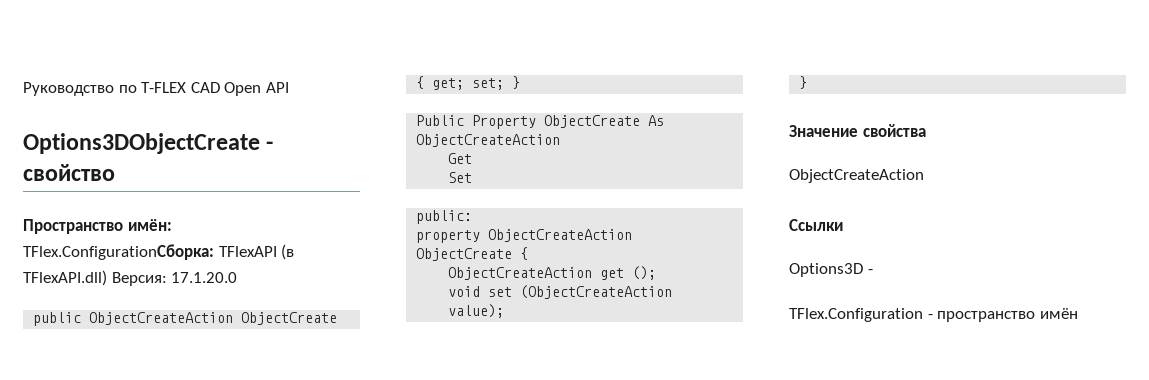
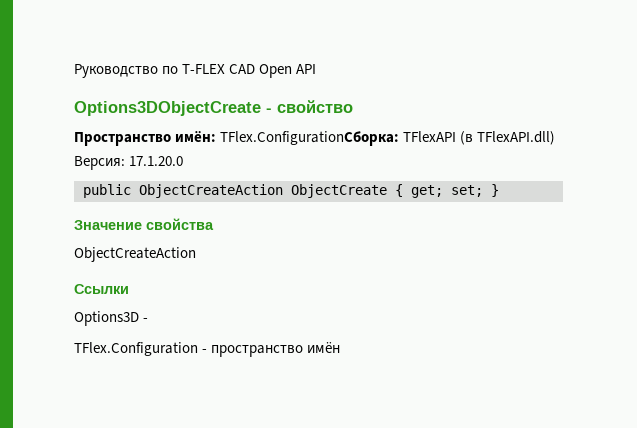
[416,115,665,129] [416,134,561,147] [448,153,473,164] [448,172,473,183] [416,210,473,224] [416,229,633,243] [416,247,529,261] [448,266,657,280] [448,285,673,299] [448,304,505,318] [799,76,808,89] // Public Property ObjectCreate As ObjectCreateAction // Get // Set // public: // property ObjectCreateAction ObjectCreate { // ObjectCreateAction get (); // void set (ObjectCreateAction value); // } -> (499, 190) none

